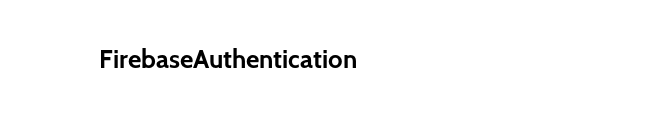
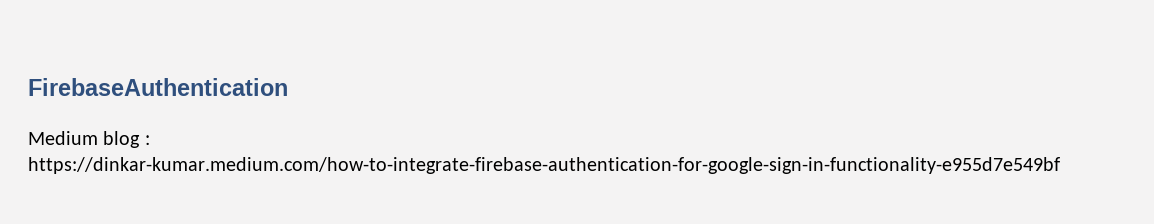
(357, 58) none -> [28,131,150,148] [28,157,1060,174] // Medium blog : https://dinkar-kumar.medium.com/how-to-integrate-firebase-authentication-for-google-sign-in-functionality-e955d7e549bf

